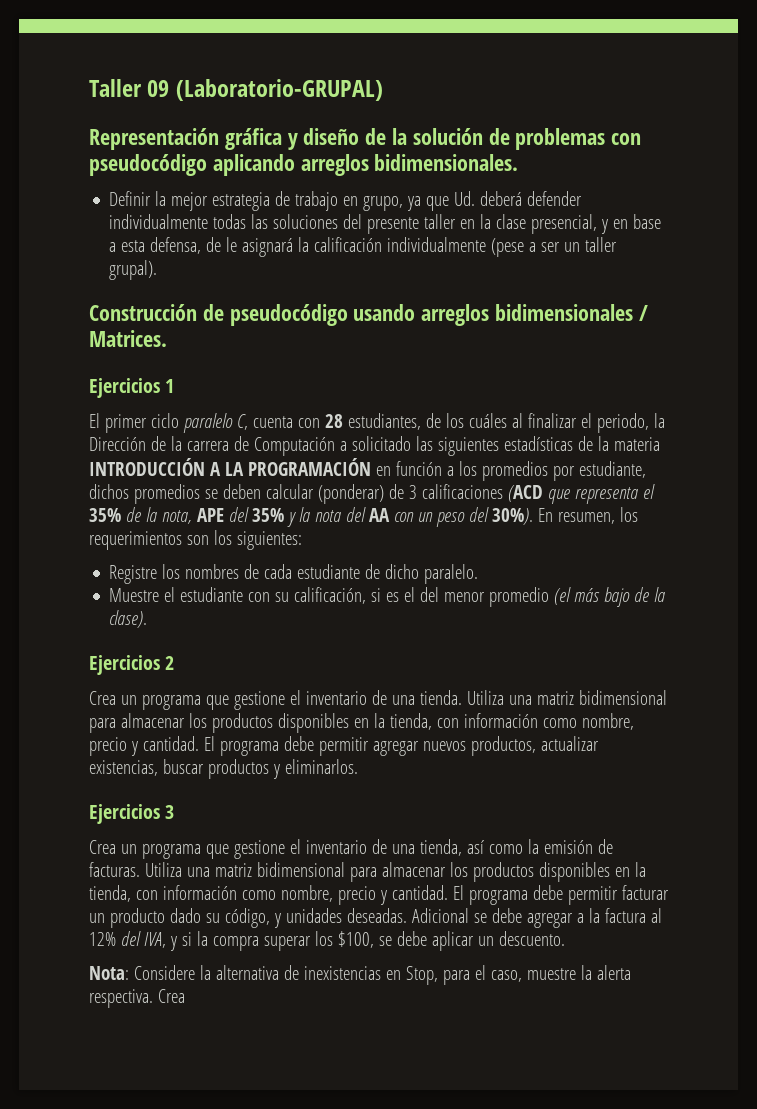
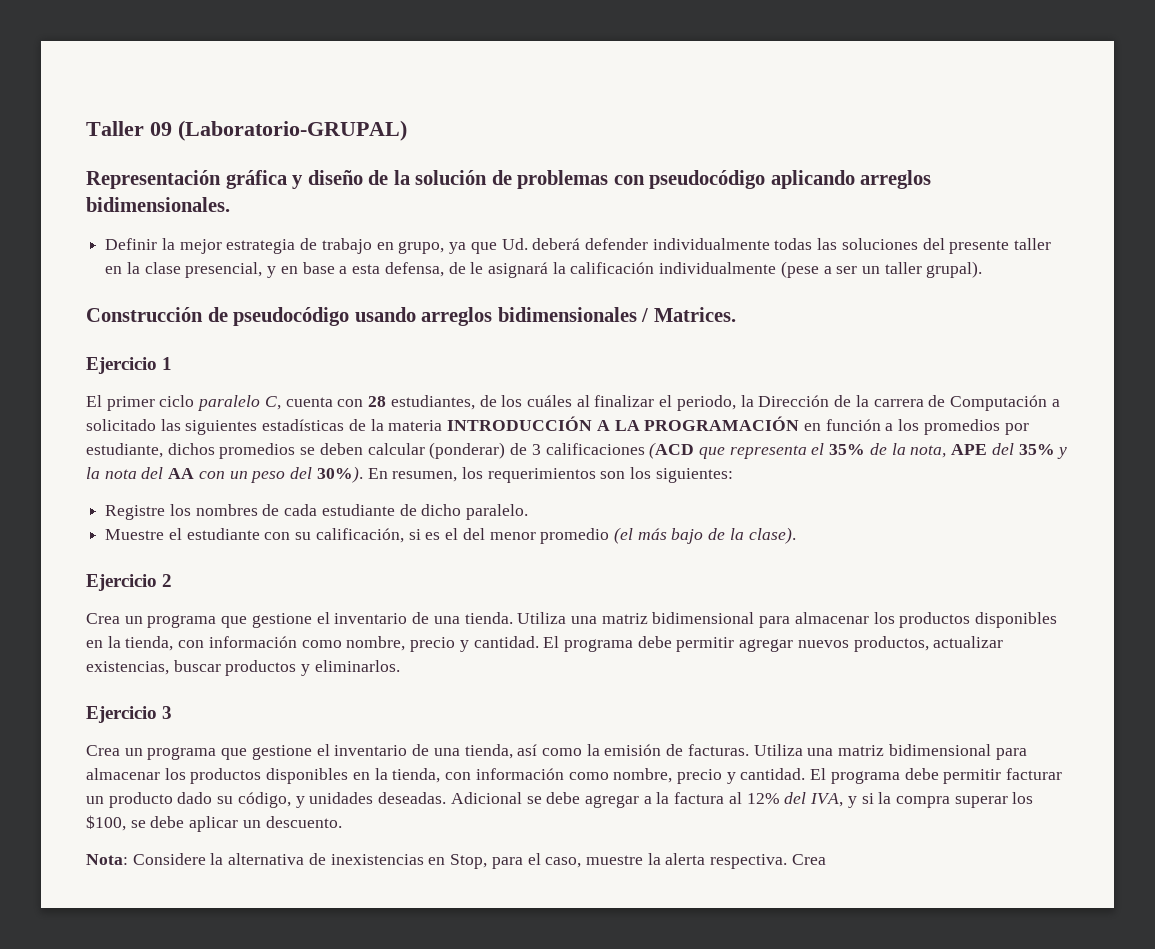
[89,378,160,398] Ejercicios -> [86,357,157,374] Ejercicio
[89,655,160,675] Ejercicios -> [86,574,157,591] Ejercicio
[89,804,160,824] Ejercicios -> [86,706,157,723] Ejercicio

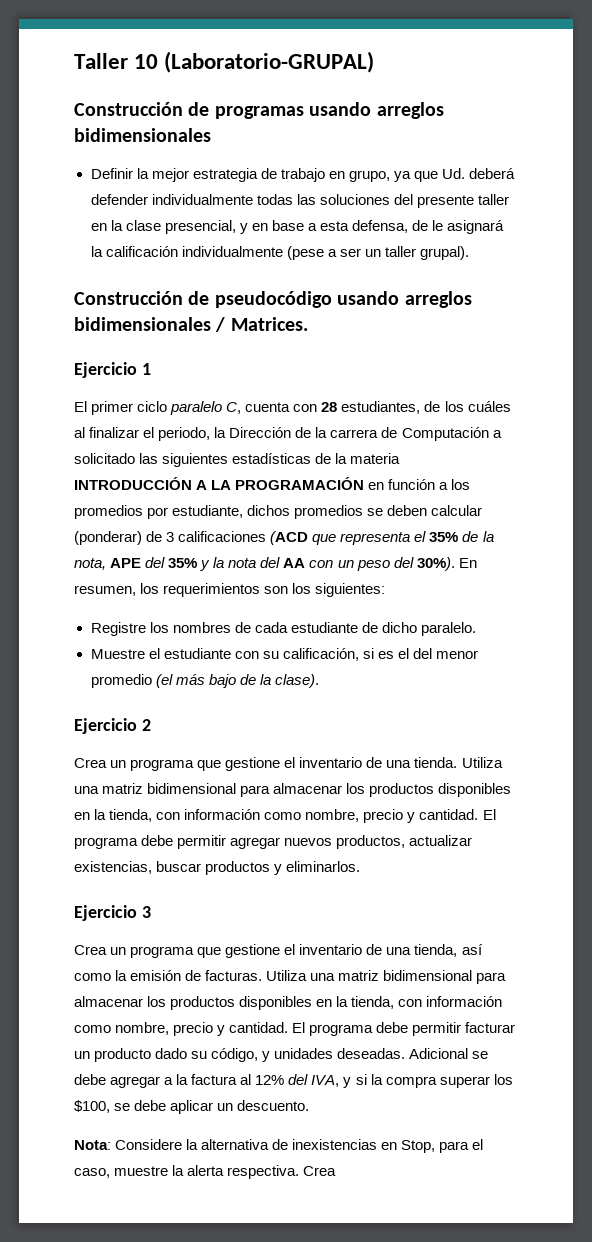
[150,122,172,136] 09 -> [134,54,159,69] 10
[86,170,932,189] [86,197,230,212] Representación gráfica y diseño de la solución de problemas con pseudocódigo aplicando arreglos bidimensionales. -> [74,102,444,119] [74,128,211,142] Construcción de programas usando arreglos bidimensionales

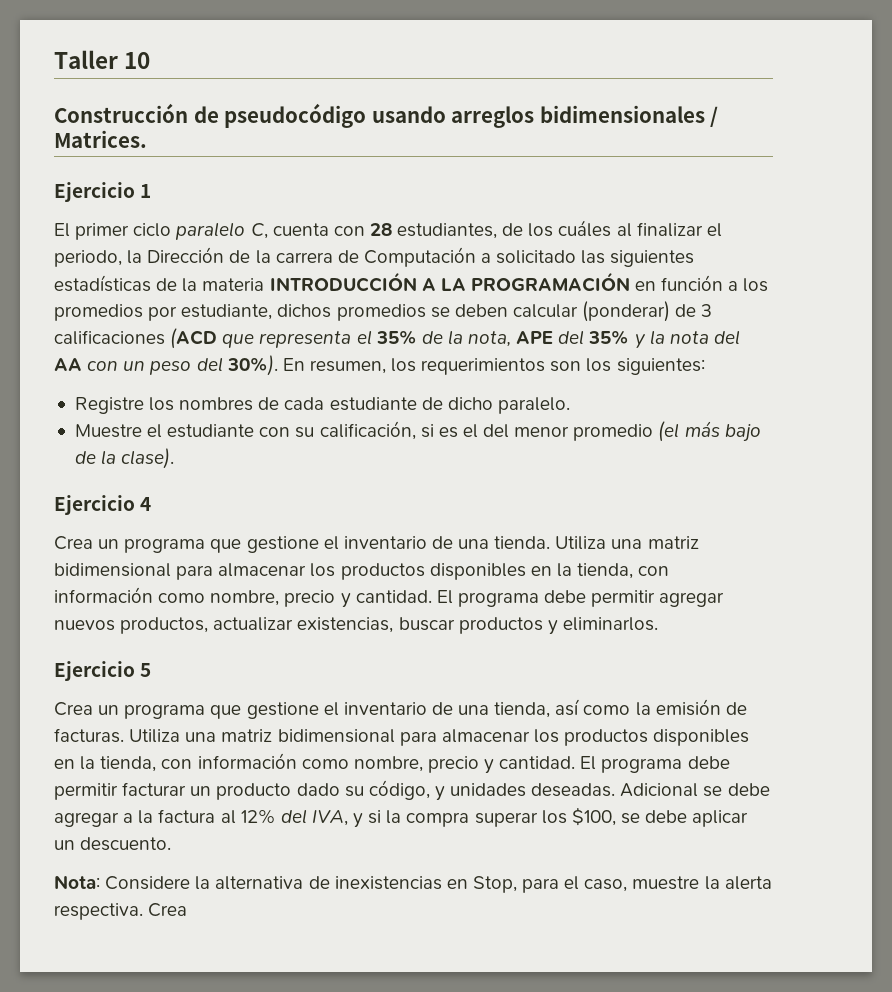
[164,51,375,73] [74,102,444,119] [74,128,211,142] [90,168,516,182] [90,194,509,208] [90,220,505,234] [90,246,469,260] (Laboratorio-GRUPAL) // Construcción de programas usando arreglos bidimensionales // Definir la mejor estrategia de trabajo en grupo, ya que Ud. deberá defender individualmente todas las soluciones del presente taller en la clase presencial, y en base a esta defensa, de le asignará la calificación individualmente (pese a ser un taller grupal). -> (151, 60) none
[141,719,151,731] 2 -> [140,497,152,511] 4
[141,906,151,918] 3 -> [140,663,152,677] 5

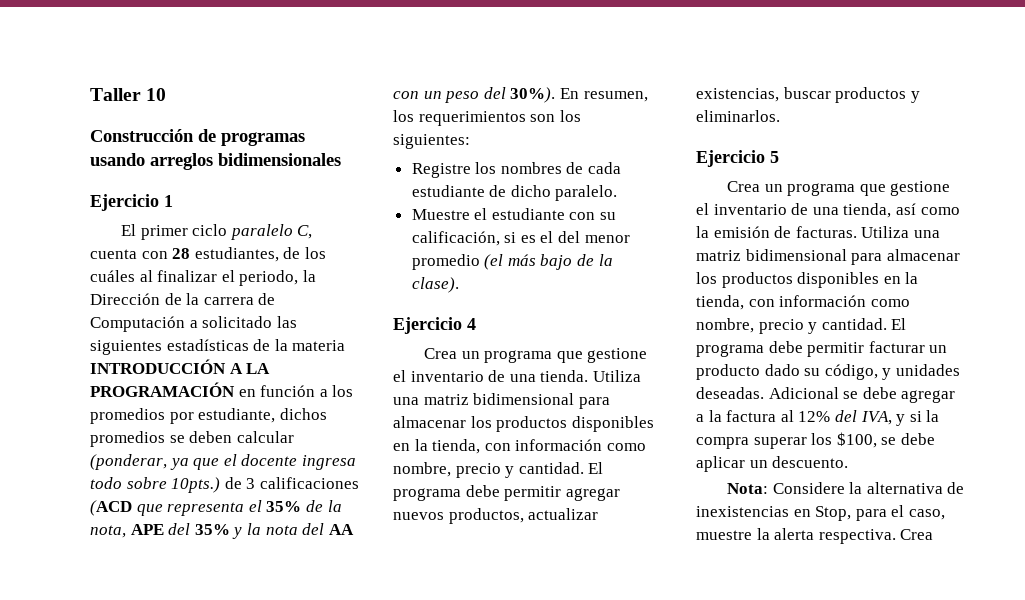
[224,103,367,128] pseudocódigo -> [221,132,305,146] programas
[710,106,719,127] [54,130,147,148] / Matrices. -> (341, 159) none
[582,301,671,322] (ponderar) -> [90,454,356,470] [90,477,221,493] (ponderar, ya que el docente ingresa todo sobre 10pts.)

